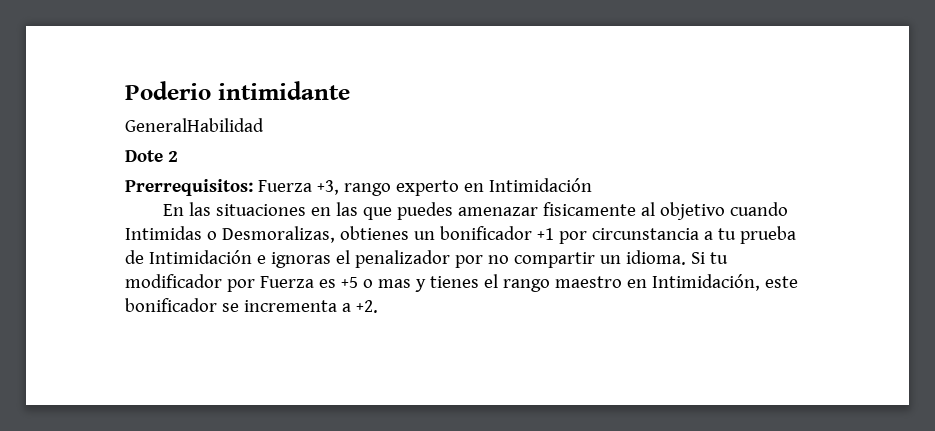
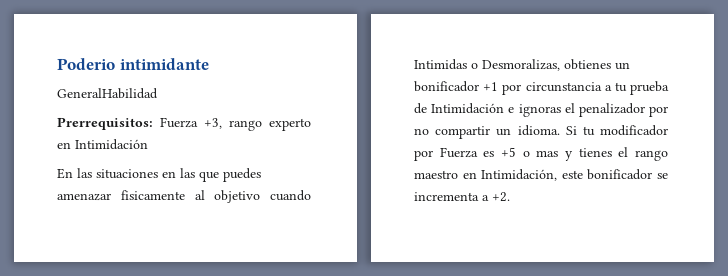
[125,150,178,162] // Dote 2 -> (158, 93) none

